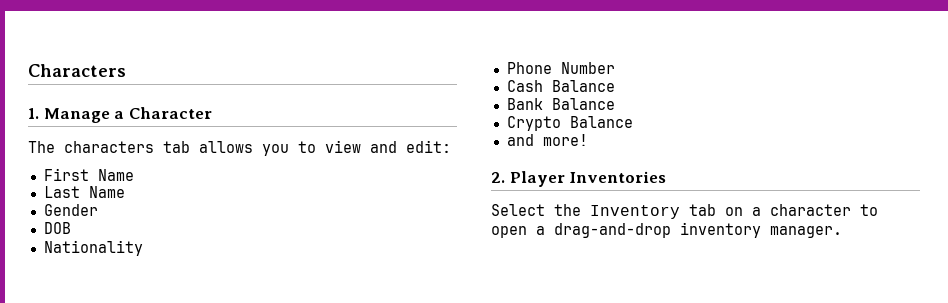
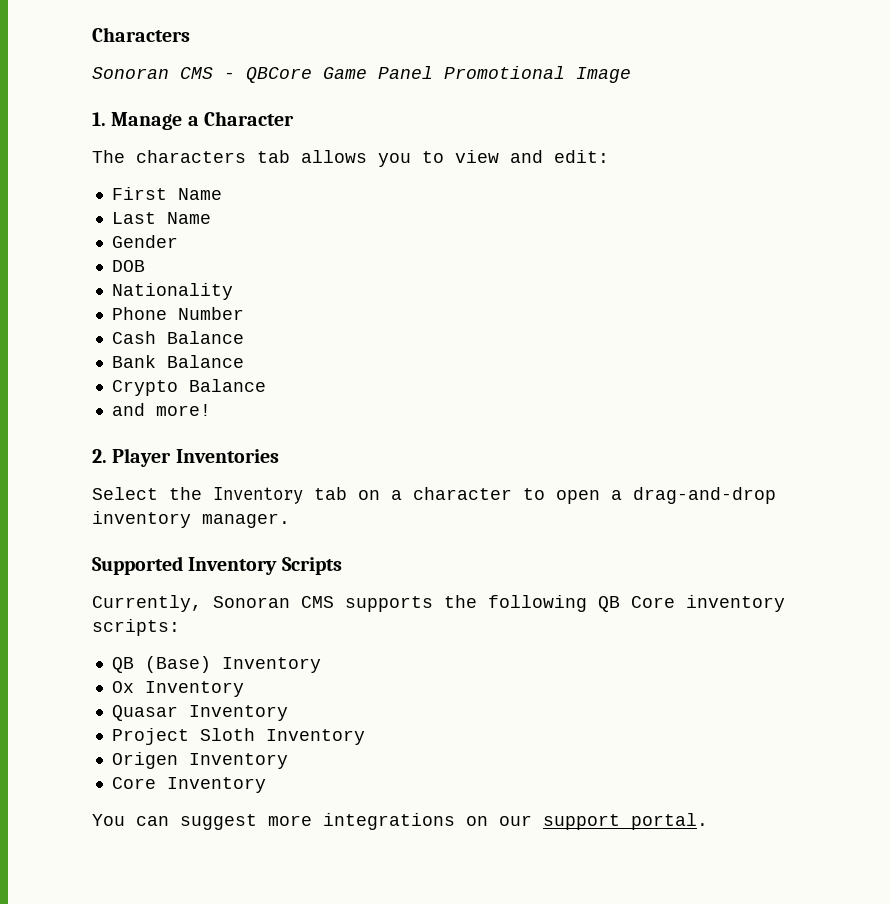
(126, 70) none -> [92,66,631,83] // Sonoran CMS - QBCore Game Panel Promotional Image
(842, 232) none -> [92,556,342,575] [92,595,785,612] [92,619,180,636] [111,656,321,673] [111,681,244,697] [111,705,288,721] [111,728,365,745] [111,752,288,769] [111,777,266,793] [92,813,708,830] // Supported Inventory Scripts // Currently, Sonoran CMS supports the following QB Core inventory scripts: // QB (Base) Inventory // Ox Inventory // Quasar Inventory // Project Sloth Inventory // Origen Inventory // Core Inventory // You can suggest more integrations on our support portal.

